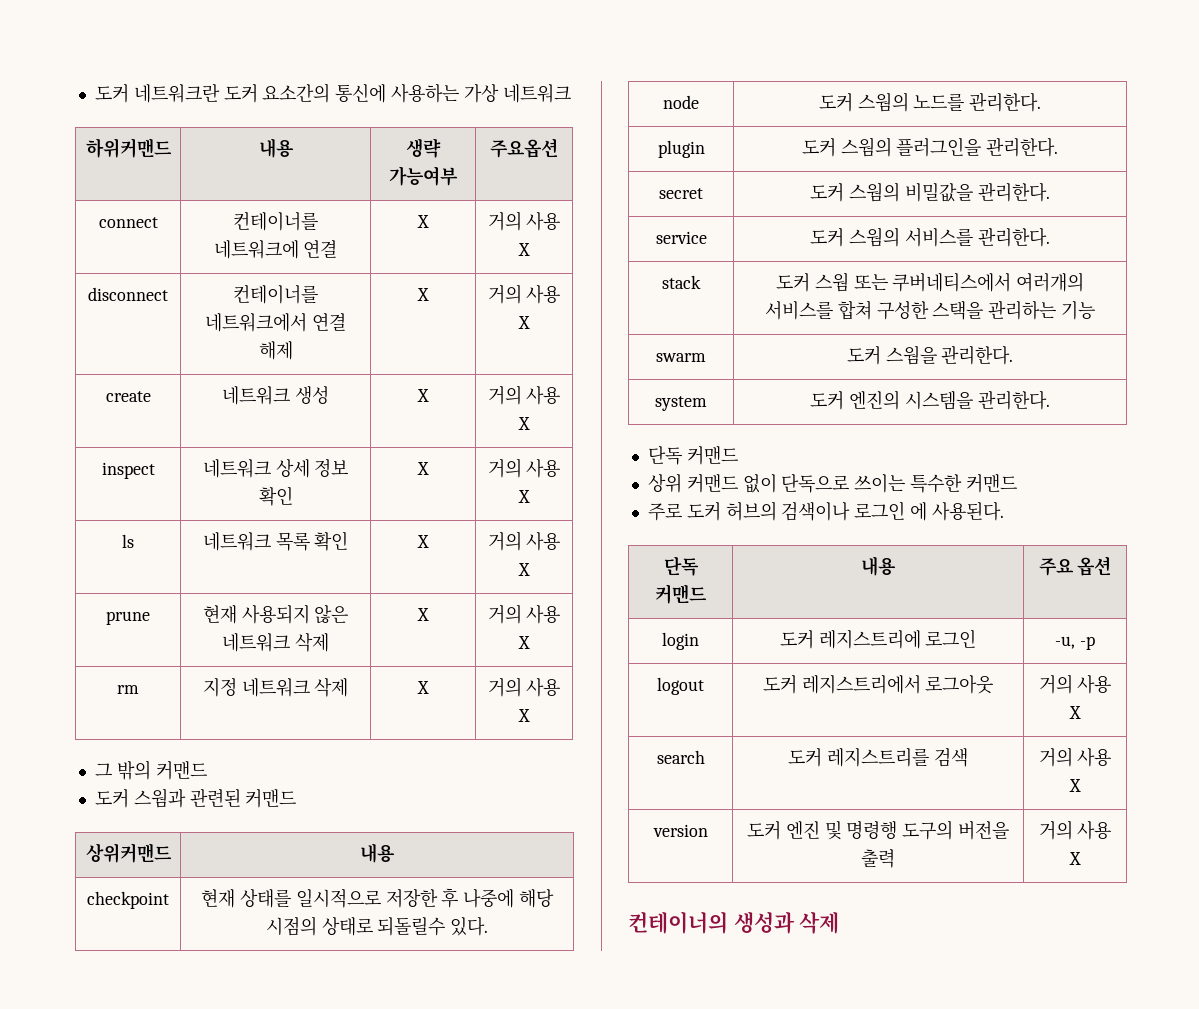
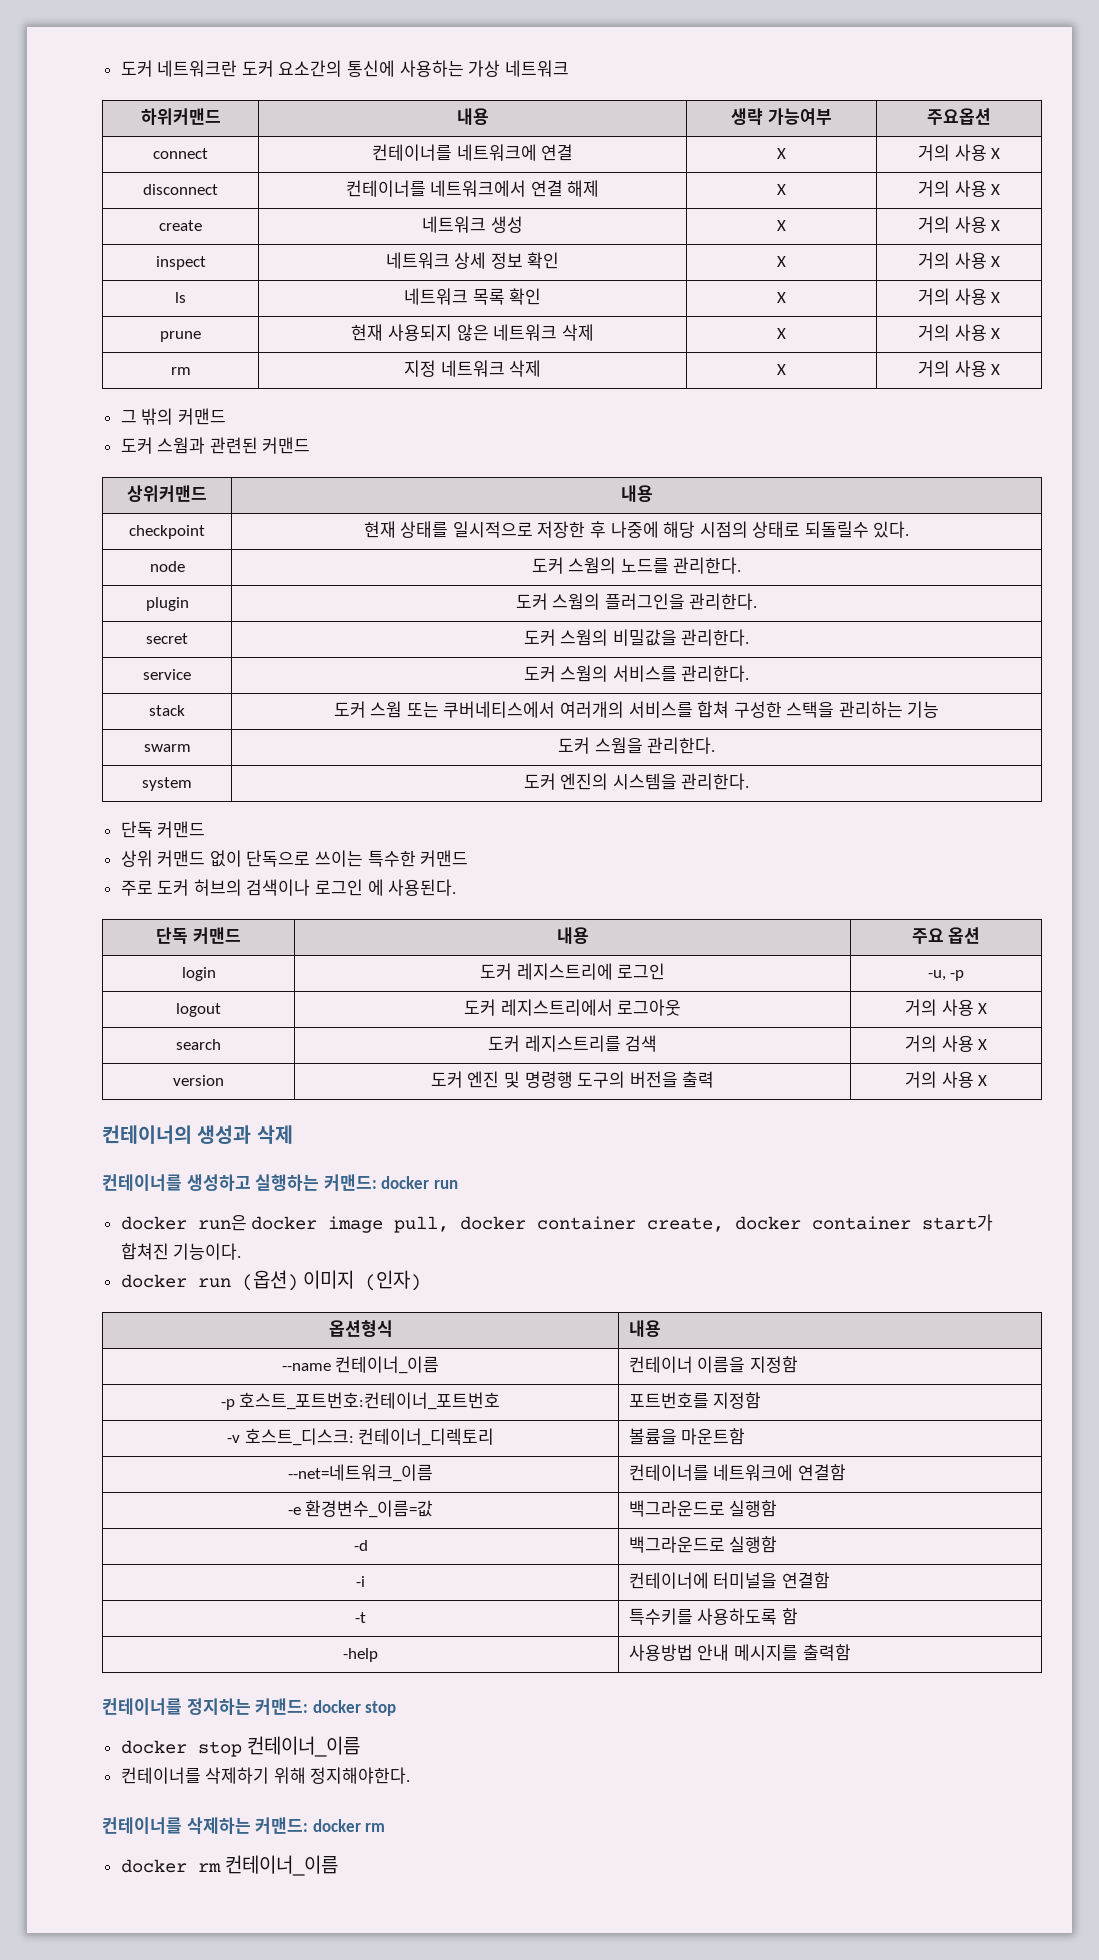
(840, 923) none -> [102,1174,458,1191] [120,1214,994,1233] [120,1243,242,1260] [120,1270,421,1291] [328,1320,393,1337] [628,1320,661,1337] [281,1356,440,1374] [628,1356,798,1373] [220,1392,501,1410] [628,1392,762,1409] [226,1428,495,1446] [628,1428,746,1445] [288,1464,433,1482] [628,1464,846,1481] [287,1500,434,1518] [628,1500,778,1517] [353,1540,368,1551] [628,1536,778,1553] [356,1576,365,1587] [628,1572,830,1589] [355,1612,366,1623] [628,1608,798,1625] [343,1648,378,1662] [628,1644,851,1661] [102,1698,397,1716] [120,1736,360,1757] [120,1767,411,1784] [102,1817,386,1834] [120,1855,338,1876] // 컨테이너를 생성하고 실행하는 커맨드: docker run // docker run은 docker image pull, docker container create, docker container start가 합쳐진 기능이다. // docker run (옵션) 이미지 (인자) // 옵션형식 | 내용 // --name 컨테이너_이름 | 컨테이너 이름을 지정함 // -p 호스트_포트번호:컨테이너_포트번호 | 포트번호를 지정함 // -v 호스트_디스크: 컨테이너_디렉토리 | 볼륨을 마운트함 // --net=네트워크_이름 | 컨테이너를 네트워크에 연결함 // -e 환경변수_이름=값 | 백그라운드로 실행함 // -d | 백그라운드로 실행함 // -i | 컨테이너에 터미널을 연결함 // -t | 특수키를 사용하도록 함 // -help | 사용방법 안내 메시지를 출력함 // 컨테이너를 정지하는 커맨드: docker stop // docker stop 컨테이너_이름 // 컨테이너를 삭제하기 위해 정지해야한다. // 컨테이너를 삭제하는 커맨드: docker rm // docker rm 컨테이너_이름

